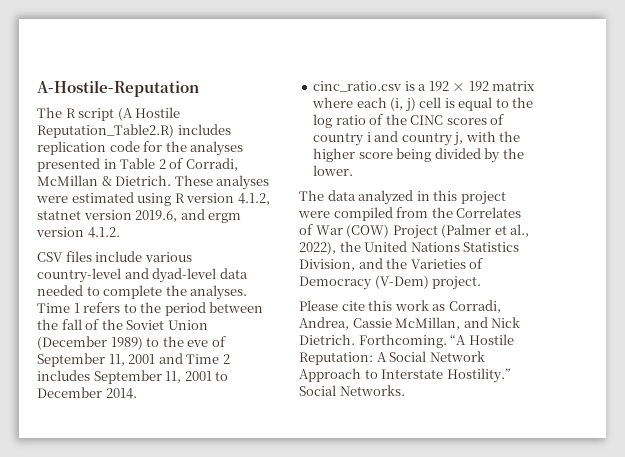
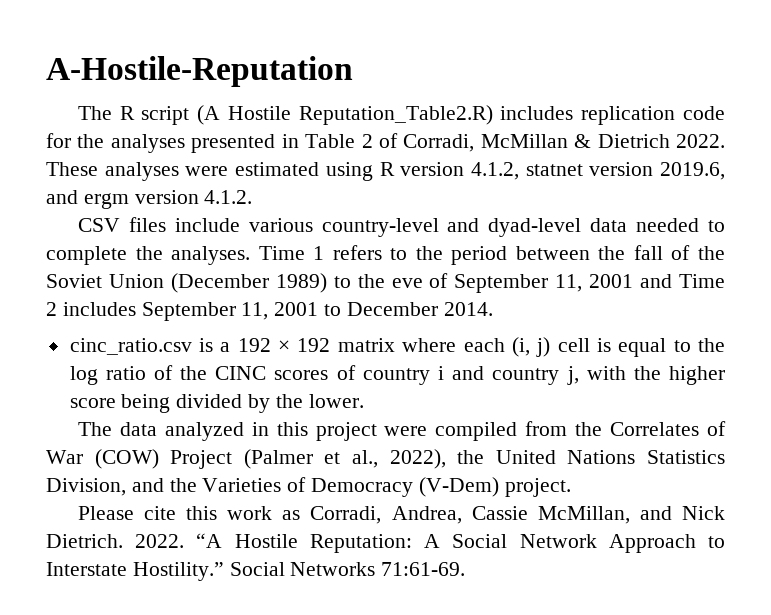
[115,175,172,186] Dietrich. -> [597,134,725,148] Dietrich 2022.
[358,334,447,348] Forthcoming. -> [135,534,185,548] 2022.
[339,385,405,396] Networks. -> [290,562,466,576] Networks 71:61-69.

